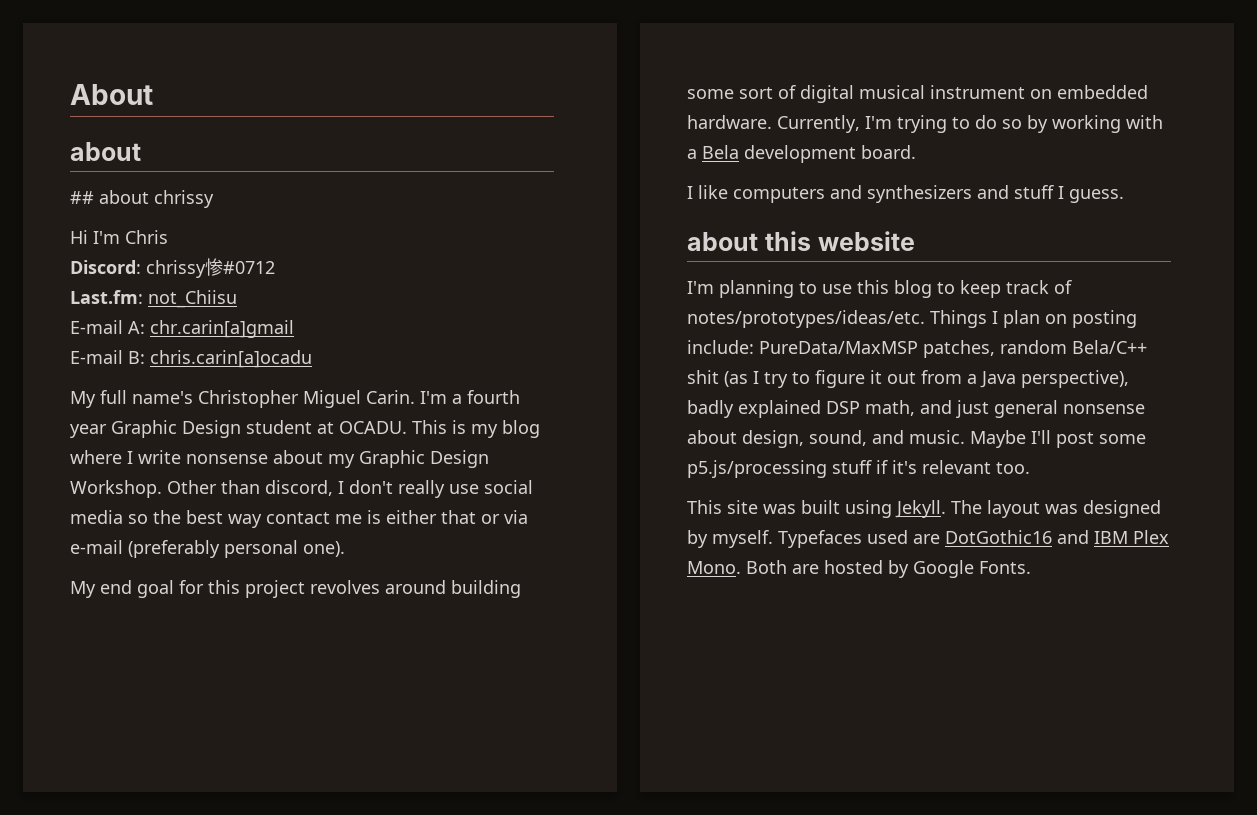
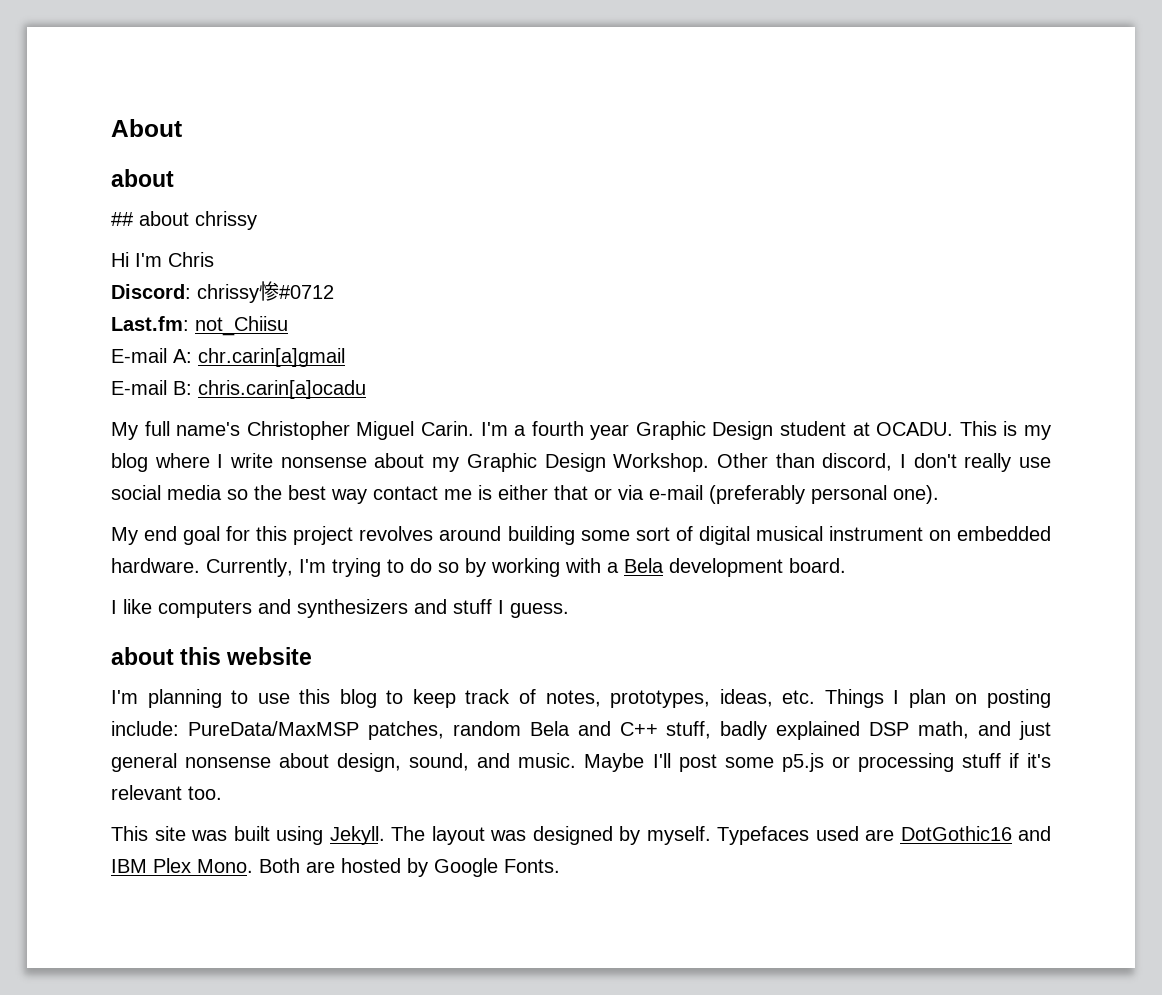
[687,310,925,328] notes/prototypes/ideas/etc. -> [545,689,816,708] notes, prototypes, ideas, etc.
[1072,340,1147,354] [687,370,1129,388] Bela/C++ shit (as I try to figure it out from a Java perspective), -> [529,721,712,739] Bela and C++ stuff,
[687,460,827,478] p5.js/processing -> [781,753,954,772] p5.js or processing

